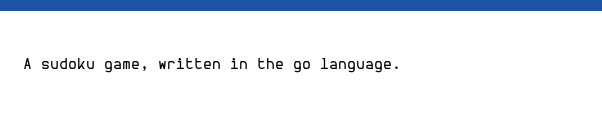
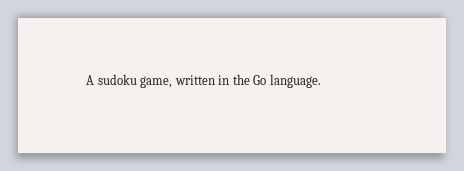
[293,61,311,73] go -> [253,75,267,85] Go

